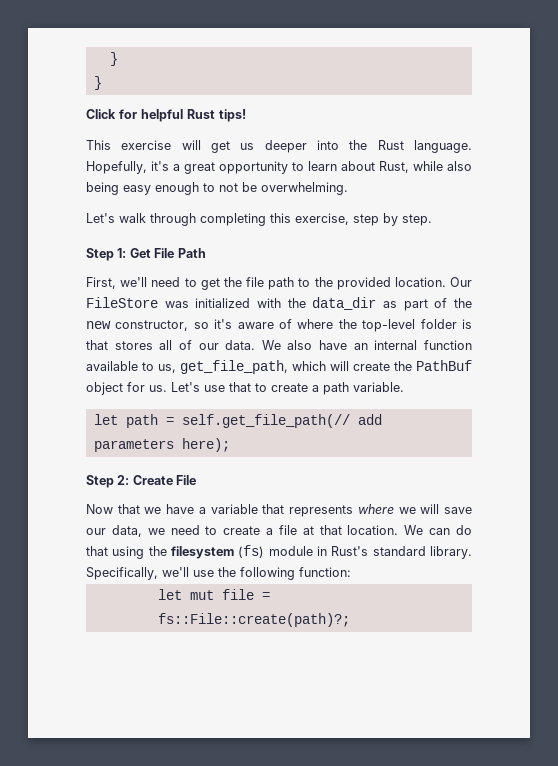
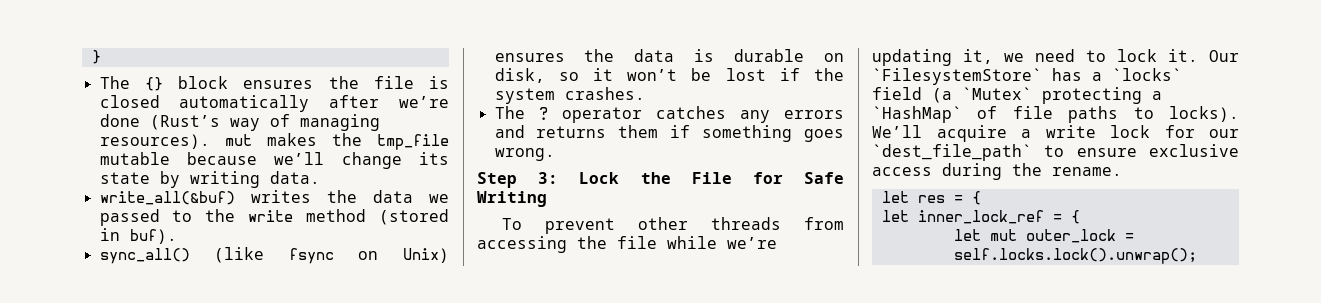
[109,52,118,66] [93,76,102,90] [86,109,246,122] [86,140,472,153] [86,161,472,174] [86,182,348,195] [86,213,432,226] [86,248,206,261] [86,277,472,290] [86,297,473,311] [86,319,472,332] [86,340,472,350] [86,360,472,374] [86,382,404,395] [93,414,382,428] [93,438,230,452] [86,475,197,488] [86,504,473,517] [86,525,473,537] [86,545,472,559] [86,567,351,580] } // } // Click for helpful Rust tips! // This exercise will get us deeper into the Rust language. Hopefully, it's a great opportunity to learn about Rust, while also being easy enough to not be overwhelming. // Let's walk through completing this exercise, step by step. // Step 1: Get File Path // First, we'll need to get the file path to the provided location. Our FileStore was initialized with the data_dir as part of the new constructor, so it's aware of where the top-level folder is that stores all of our data. We also have an internal function available to us, get_file_path, which will create the PathBuf object for us. Let's use that to create a path variable. // let path = self.get_file_path(// add parameters here); // Step 2: Create File // Now that we have a variable that represents where we will save our data, we need to create a file at that location. We can do that using the filesystem (fs) module in Rust's standard library. Specifically, we'll use the following function: -> [91,50,101,64] [99,76,449,91] [99,95,449,112] [99,114,380,131] [99,133,449,150] [99,152,449,169] [99,171,320,188] [99,190,449,205] [99,209,449,226] [99,228,177,244] [99,247,449,264] [494,49,844,62] [494,68,844,83] [494,87,645,104] [494,106,844,123] [494,125,844,142] [494,148,555,161] [477,172,844,188] [477,191,547,207] [501,217,844,234] [477,236,777,253] [872,49,1239,66] [872,68,1182,85] [872,87,1162,104] [872,106,1239,123] [872,125,1239,142] [872,144,1239,161] [872,163,1122,180] [881,191,981,205] [881,210,1080,224] } // The {} block ensures the file is closed automatically after we’re done (Rust’s way of managing resources). mut makes the tmp_file mutable because we’ll change its state by writing data. // write_all(&buf) writes the data we passed to the write method (stored in buf). // sync_all() (like fsync on Unix) ensures the data is durable on disk, so it won’t be lost if the system crashes. // The ? operator catches any errors and returns them if something goes wrong. // Step 3: Lock the File for Safe Writing // To prevent other threads from accessing the file while we’re updating it, we need to lock it. Our `FilesystemStore` has a `locks` field (a `Mutex` protecting a `HashMap` of file paths to locks). We’ll acquire a write lock for our `dest_file_path` to ensure exclusive access during the rename. // let res = { // let inner_lock_ref = {
[221,589,270,600] [157,613,350,627] file = fs::File::create(path)?; -> [1025,229,1134,243] [953,248,1197,264] outer_lock = self.locks.lock().unwrap();

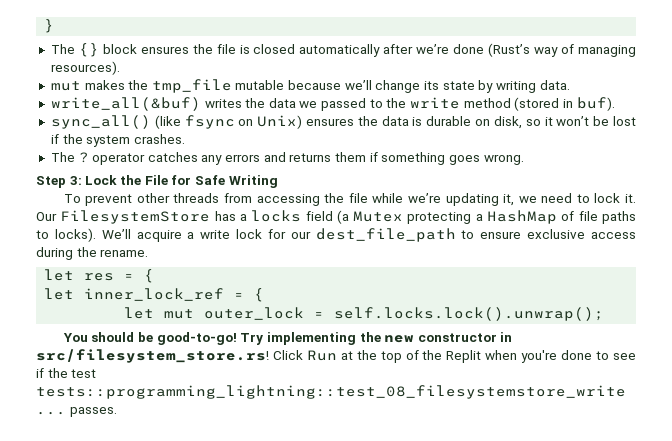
(210, 141) none -> (120, 68) //
[872,68,1042,85] `FilesystemStore` -> [60,210,211,224] FilesystemStore
[1112,68,1182,81] `locks` -> [251,210,302,222] locks
[962,87,1032,100] `Mutex` -> [353,211,404,222] Mutex
[872,106,962,123] `HashMap` -> [487,210,558,224] HashMap
[872,144,1032,161] `dest_file_path` -> [315,228,456,242] dest_file_path
(1197, 256) none -> [62,332,513,345] [36,349,636,363] [36,368,97,378] [36,385,626,399] [36,407,117,417] // You should be good-to-go! Try implementing the new constructor in src/filesystem_store.rs! Click Run at the top of the Replit when you're done to see if the test tests::programming_lightning::test_08_filesystemstore_write ... passes.

